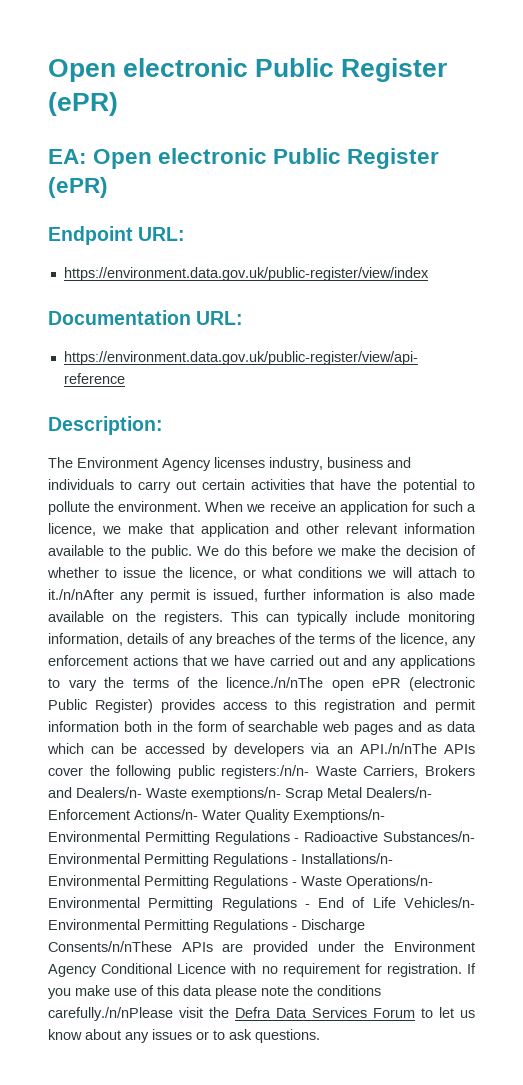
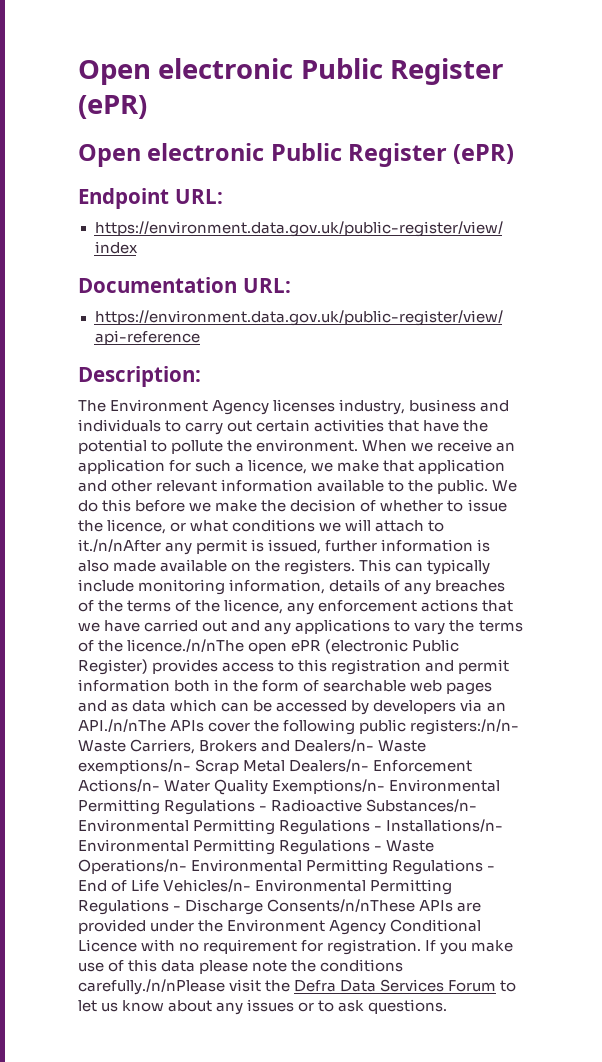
[48,58,448,82] [48,92,118,116] [48,149,87,164] Open electronic Public Register (ePR) // EA: -> [78,58,504,85] [78,95,147,119] Open electronic Public Register (ePR) //

